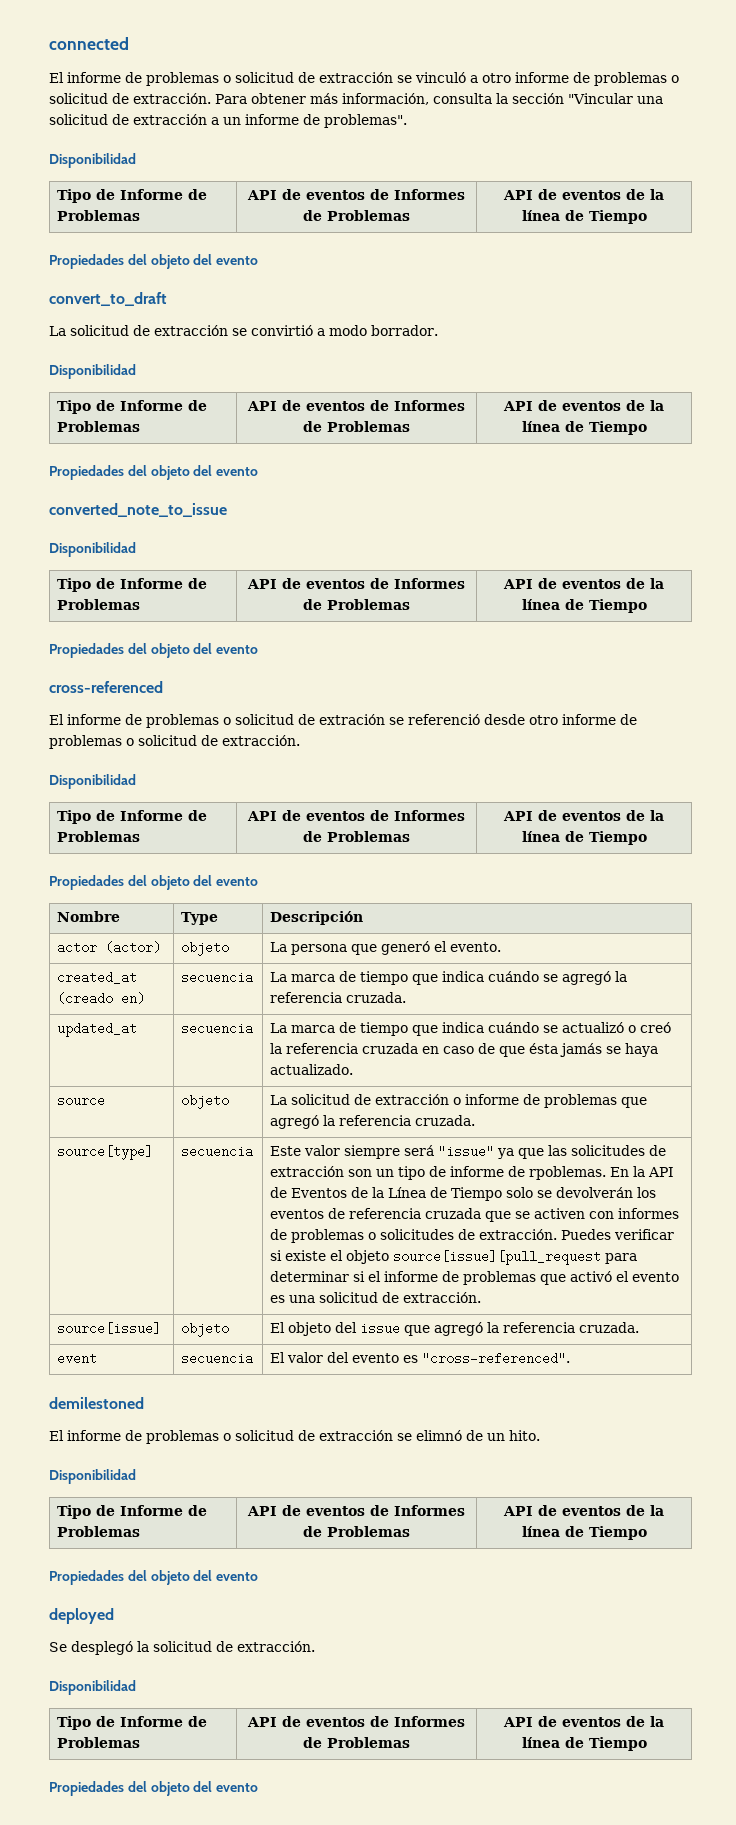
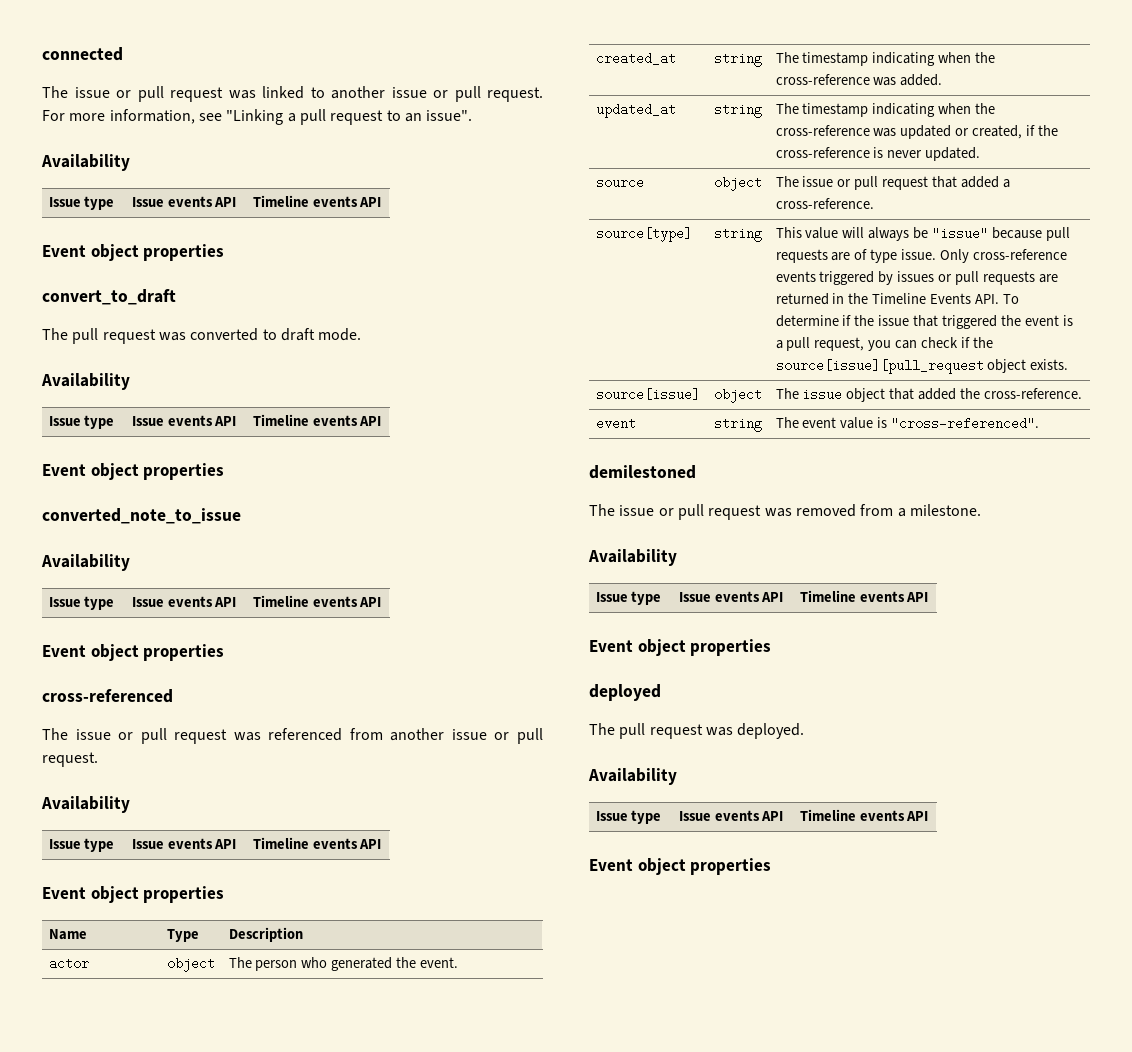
[49,72,679,86] [49,93,663,105] [49,114,407,128] [49,153,136,168] [57,189,208,203] [57,210,141,221] [247,189,466,200] [303,210,411,221] [503,189,664,200] [521,210,647,224] [49,254,259,269] [49,292,167,306] [49,325,438,336] [49,364,136,379] [57,400,208,414] [57,421,141,432] [247,400,466,411] [303,421,411,432] [503,400,664,411] [521,421,647,435] [49,465,259,480] [49,503,227,517] [49,542,136,557] [57,578,208,592] [57,599,141,610] [247,578,466,589] [303,599,411,610] [503,578,664,589] [521,599,647,613] [49,643,259,658] [49,681,163,693] [49,714,637,728] [49,735,300,749] [49,774,136,789] [57,810,208,824] [57,831,141,842] [247,810,466,821] [303,831,411,842] [503,810,664,821] [521,831,647,845] [49,875,259,890] [57,911,121,922] El informe de problemas o solicitud de extracción se vinculó a otro informe de problemas o solicitud de extracción. Para obtener más información, consulta la sección "Vincular una solicitud de extracción a un informe de problemas". // Disponibilidad // Tipo de Informe de Problemas | API de eventos de Informes de Problemas | API de eventos de la línea de Tiempo // Propiedades del objeto del evento // convert_to_draft // La solicitud de extracción se convirtió a modo borrador. // Disponibilidad // Tipo de Informe de Problemas | API de eventos de Informes de Problemas | API de eventos de la línea de Tiempo // Propiedades del objeto del evento // converted_note_to_issue // Disponibilidad // Tipo de Informe de Problemas | API de eventos de Informes de Problemas | API de eventos de la línea de Tiempo // Propiedades del objeto del evento // cross-referenced // El informe de problemas o solicitud de extración se referenció desde otro informe de problemas o solicitud de extracción. // Disponibilidad // Tipo de Informe de Problemas | API de eventos de Informes de Problemas | API de eventos de la línea de Tiempo // Propiedades del objeto del evento // Nombre -> [42,86,543,102] [42,109,473,125] [41,154,130,171] [48,196,115,210] [131,196,237,207] [252,195,382,207] [42,244,225,261] [42,289,176,305] [42,328,362,344] [41,373,130,390] [48,415,115,429] [131,415,237,426] [252,414,382,426] [42,463,225,480] [42,508,241,524] [41,554,130,571] [48,596,115,610] [131,596,237,607] [252,595,382,607] [42,644,225,661] [42,689,173,703] [42,728,544,744] [42,752,98,767] [41,796,130,813] [48,838,115,852] [131,838,237,849] [252,837,382,849] [42,886,225,903] [48,929,87,940] The issue or pull request was linked to another issue or pull request. For more information, see "Linking a pull request to an issue". // Availability // Issue type | Issue events API | Timeline events API // Event object properties // convert_to_draft // The pull request was converted to draft mode. // Availability // Issue type | Issue events API | Timeline events API // Event object properties // converted_note_to_issue // Availability // Issue type | Issue events API | Timeline events API // Event object properties // cross-referenced // The issue or pull request was referenced from another issue or pull request. // Availability // Issue type | Issue events API | Timeline events API // Event object properties // Name
[270,911,364,925] Descripción -> [228,927,303,942] Description
[105,941,162,954] [181,941,230,956] [270,941,502,955] [57,971,138,984] [57,992,146,1005] [181,971,254,984] [270,971,628,985] [270,992,407,1003] [57,1022,138,1037] [181,1022,254,1035] [270,1022,672,1036] [270,1043,659,1057] [270,1064,354,1075] [57,1094,106,1107] [181,1094,230,1109] [270,1094,648,1108] [270,1115,476,1129] [57,1145,154,1160] [181,1145,254,1158] [270,1145,667,1159] [270,1166,675,1180] [270,1187,657,1201] [270,1208,680,1222] [270,1229,675,1243] [270,1250,638,1265] [270,1271,680,1285] [270,1292,482,1303] [57,1322,162,1335] [181,1322,230,1337] [270,1322,640,1336] [57,1352,98,1365] [181,1352,254,1365] [270,1352,571,1365] [49,1397,144,1409] [49,1430,540,1444] [49,1469,136,1484] [57,1505,208,1519] [57,1526,141,1537] [247,1505,466,1516] [303,1526,411,1537] [503,1505,664,1516] [521,1526,647,1540] [49,1570,259,1585] [49,1608,114,1624] [49,1641,315,1655] [49,1680,136,1695] [57,1716,208,1730] [57,1737,141,1748] [247,1716,466,1727] [303,1737,411,1748] [503,1716,664,1727] [521,1737,647,1751] [49,1781,259,1796] (actor) | objeto | La persona que generó el evento. // created_at (creado en) | secuencia | La marca de tiempo que indica cuándo se agregó la referencia cruzada. // updated_at | secuencia | La marca de tiempo que indica cuándo se actualizó o creó la referencia cruzada en caso de que ésta jamás se haya actualizado. // source | objeto | La solicitud de extracción o informe de problemas que agregó la referencia cruzada. // source[type] | secuencia | Este valor siempre será "issue" ya que las solicitudes de extracción son un tipo de informe de rpoblemas. En la API de Eventos de la Línea de Tiempo solo se devolverán los eventos de referencia cruzada que se activen con informes de problemas o solicitudes de extracción. Puedes verificar si existe el objeto source[issue][pull_request para determinar si el informe de problemas que activó el evento es una solicitud de extracción. // source[issue] | objeto | El objeto del issue que agregó la referencia cruzada. // event | secuencia | El valor del evento es "cross-referenced". // demilestoned // El informe de problemas o solicitud de extracción se elimnó de un hito. // Disponibilidad // Tipo de Informe de Problemas | API de eventos de Informes de Problemas | API de eventos de la línea de Tiempo // Propiedades del objeto del evento // deployed // Se desplegó la solicitud de extracción. // Disponibilidad // Tipo de Informe de Problemas | API de eventos de Informes de Problemas | API de eventos de la línea de Tiempo // Propiedades del objeto del evento -> [166,957,215,972] [228,957,459,971] [595,52,676,65] [713,54,762,67] [775,52,996,66] [775,74,943,86] [595,103,676,118] [713,105,762,118] [775,103,996,117] [775,125,1059,139] [775,147,981,161] [595,176,644,189] [713,176,762,191] [775,176,1010,190] [775,198,874,209] [595,227,692,242] [713,229,762,242] [775,227,1070,241] [775,249,1068,263] [775,271,1058,285] [775,293,1020,305] [775,315,1073,329] [775,337,993,351] [775,359,1069,374] [595,388,700,401] [713,388,762,403] [775,388,1083,402] [595,417,636,430] [713,419,762,432] [775,417,1040,430] [589,465,696,479] [589,504,981,520] [588,549,677,566] [595,591,662,605] [678,591,784,602] [799,590,929,602] [589,639,772,656] [589,684,661,701] [589,723,805,739] [588,768,677,785] [595,810,662,824] [678,810,784,821] [799,809,929,821] [589,858,772,875] | object | The person who generated the event. // created_at | string | The timestamp indicating when the cross-reference was added. // updated_at | string | The timestamp indicating when the cross-reference was updated or created, if the cross-reference is never updated. // source | object | The issue or pull request that added a cross-reference. // source[type] | string | This value will always be "issue" because pull requests are of type issue. Only cross-reference events triggered by issues or pull requests are returned in the Timeline Events API. To determine if the issue that triggered the event is a pull request, you can check if the source[issue][pull_request object exists. // source[issue] | object | The issue object that added the cross-reference. // event | string | The event value is "cross-referenced". // demilestoned // The issue or pull request was removed from a milestone. // Availability // Issue type | Issue events API | Timeline events API // Event object properties // deployed // The pull request was deployed. // Availability // Issue type | Issue events API | Timeline events API // Event object properties

